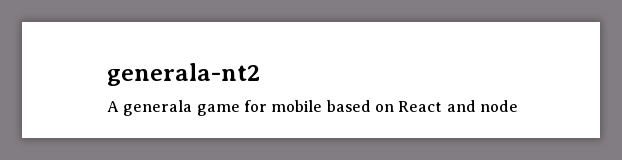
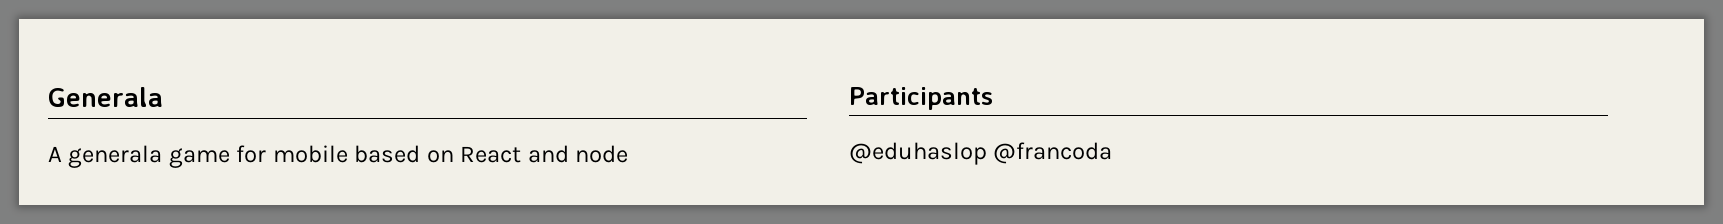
[107,63,260,86] generala-nt2 -> [48,87,163,107] Generala
(518, 106) none -> [849,87,993,110] [849,142,1113,165] // Participants // @eduhaslop @francoda

